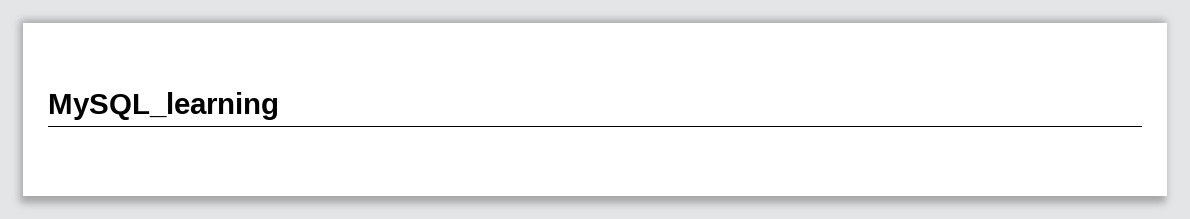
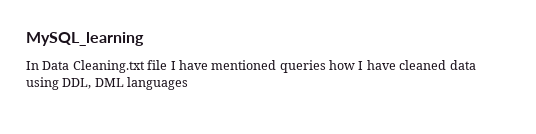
(279, 106) none -> [26,60,476,73] [26,77,189,90] // In Data Cleaning.txt file I have mentioned queries how I have cleaned data using DDL, DML languages

